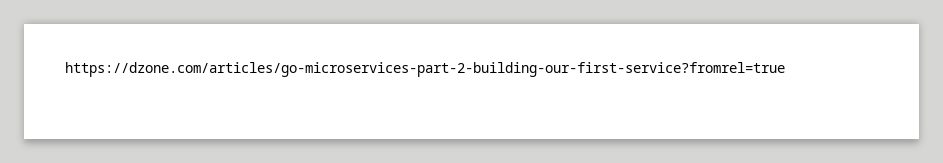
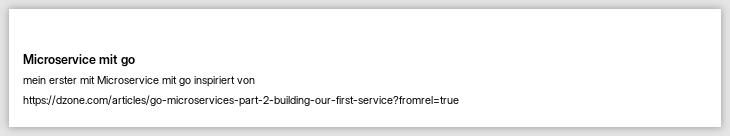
(65, 69) none -> [23,54,135,67] [23,76,255,87] Microservice mit go // mein erster mit Microservice mit go inspiriert von //

